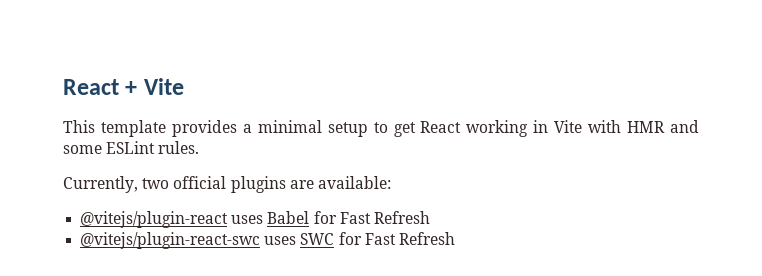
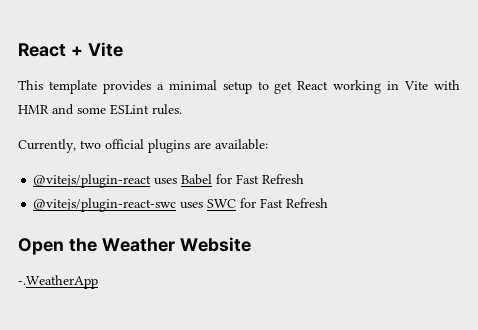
(455, 238) none -> [18,237,251,255] [18,275,98,289] // Open the Weather Website // -.WeatherApp

